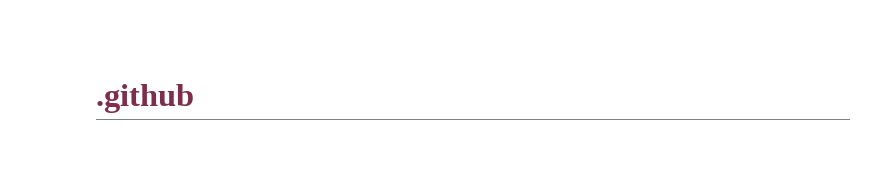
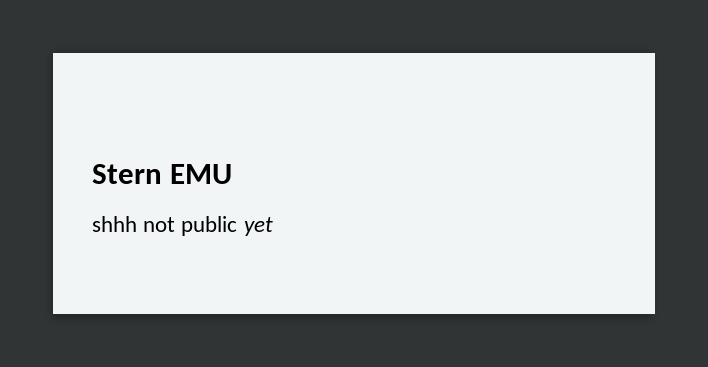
[96,84,194,113] .github -> [92,164,233,184] [92,216,273,236] Stern EMU // shhh not public yet

